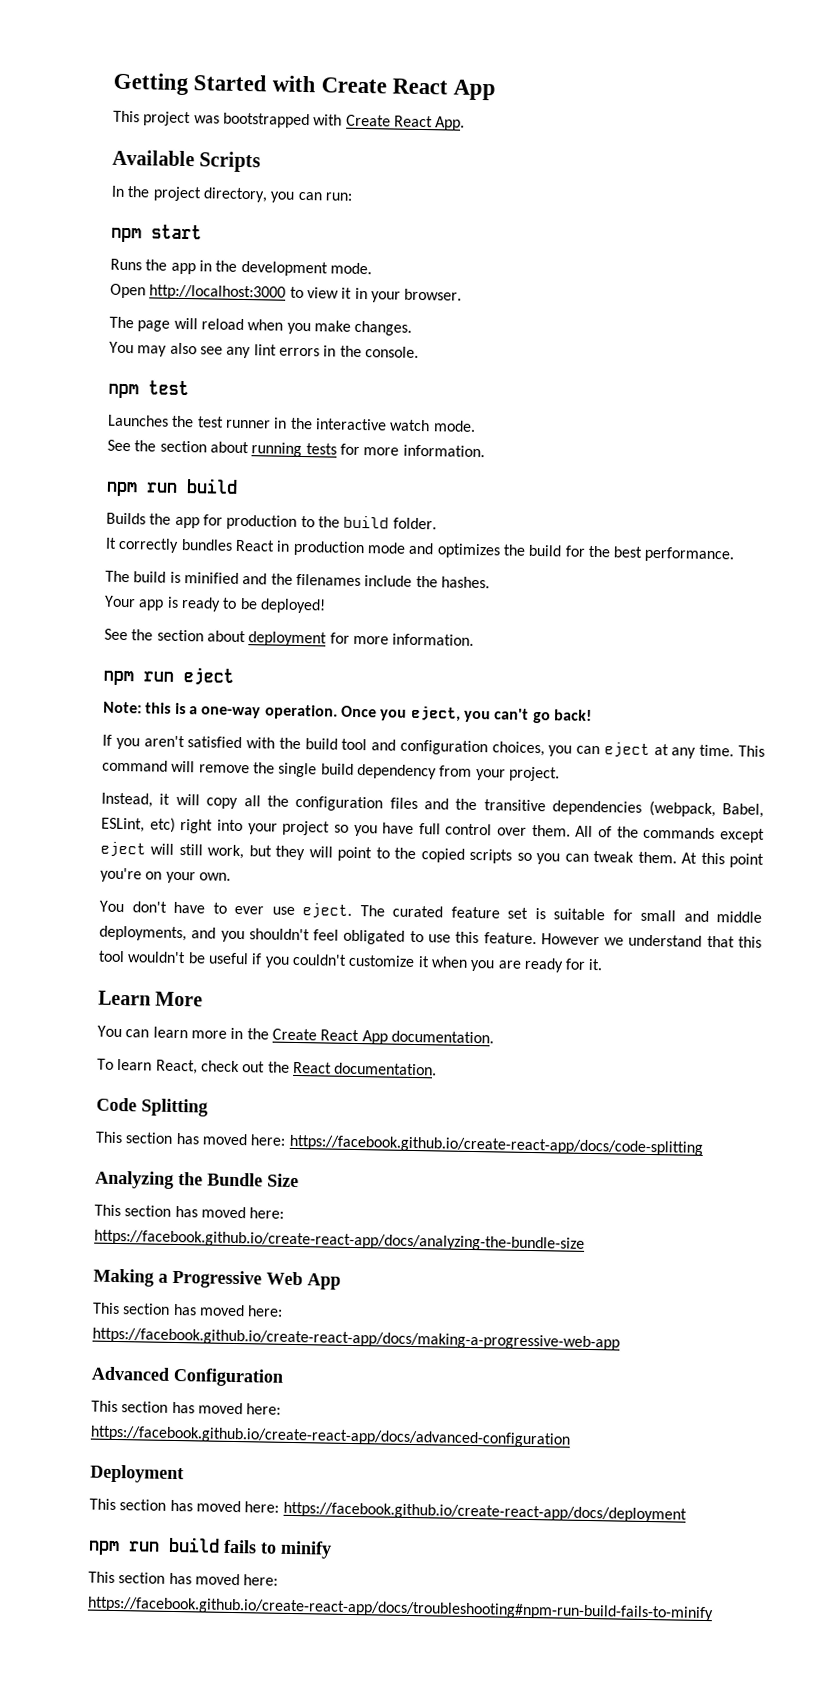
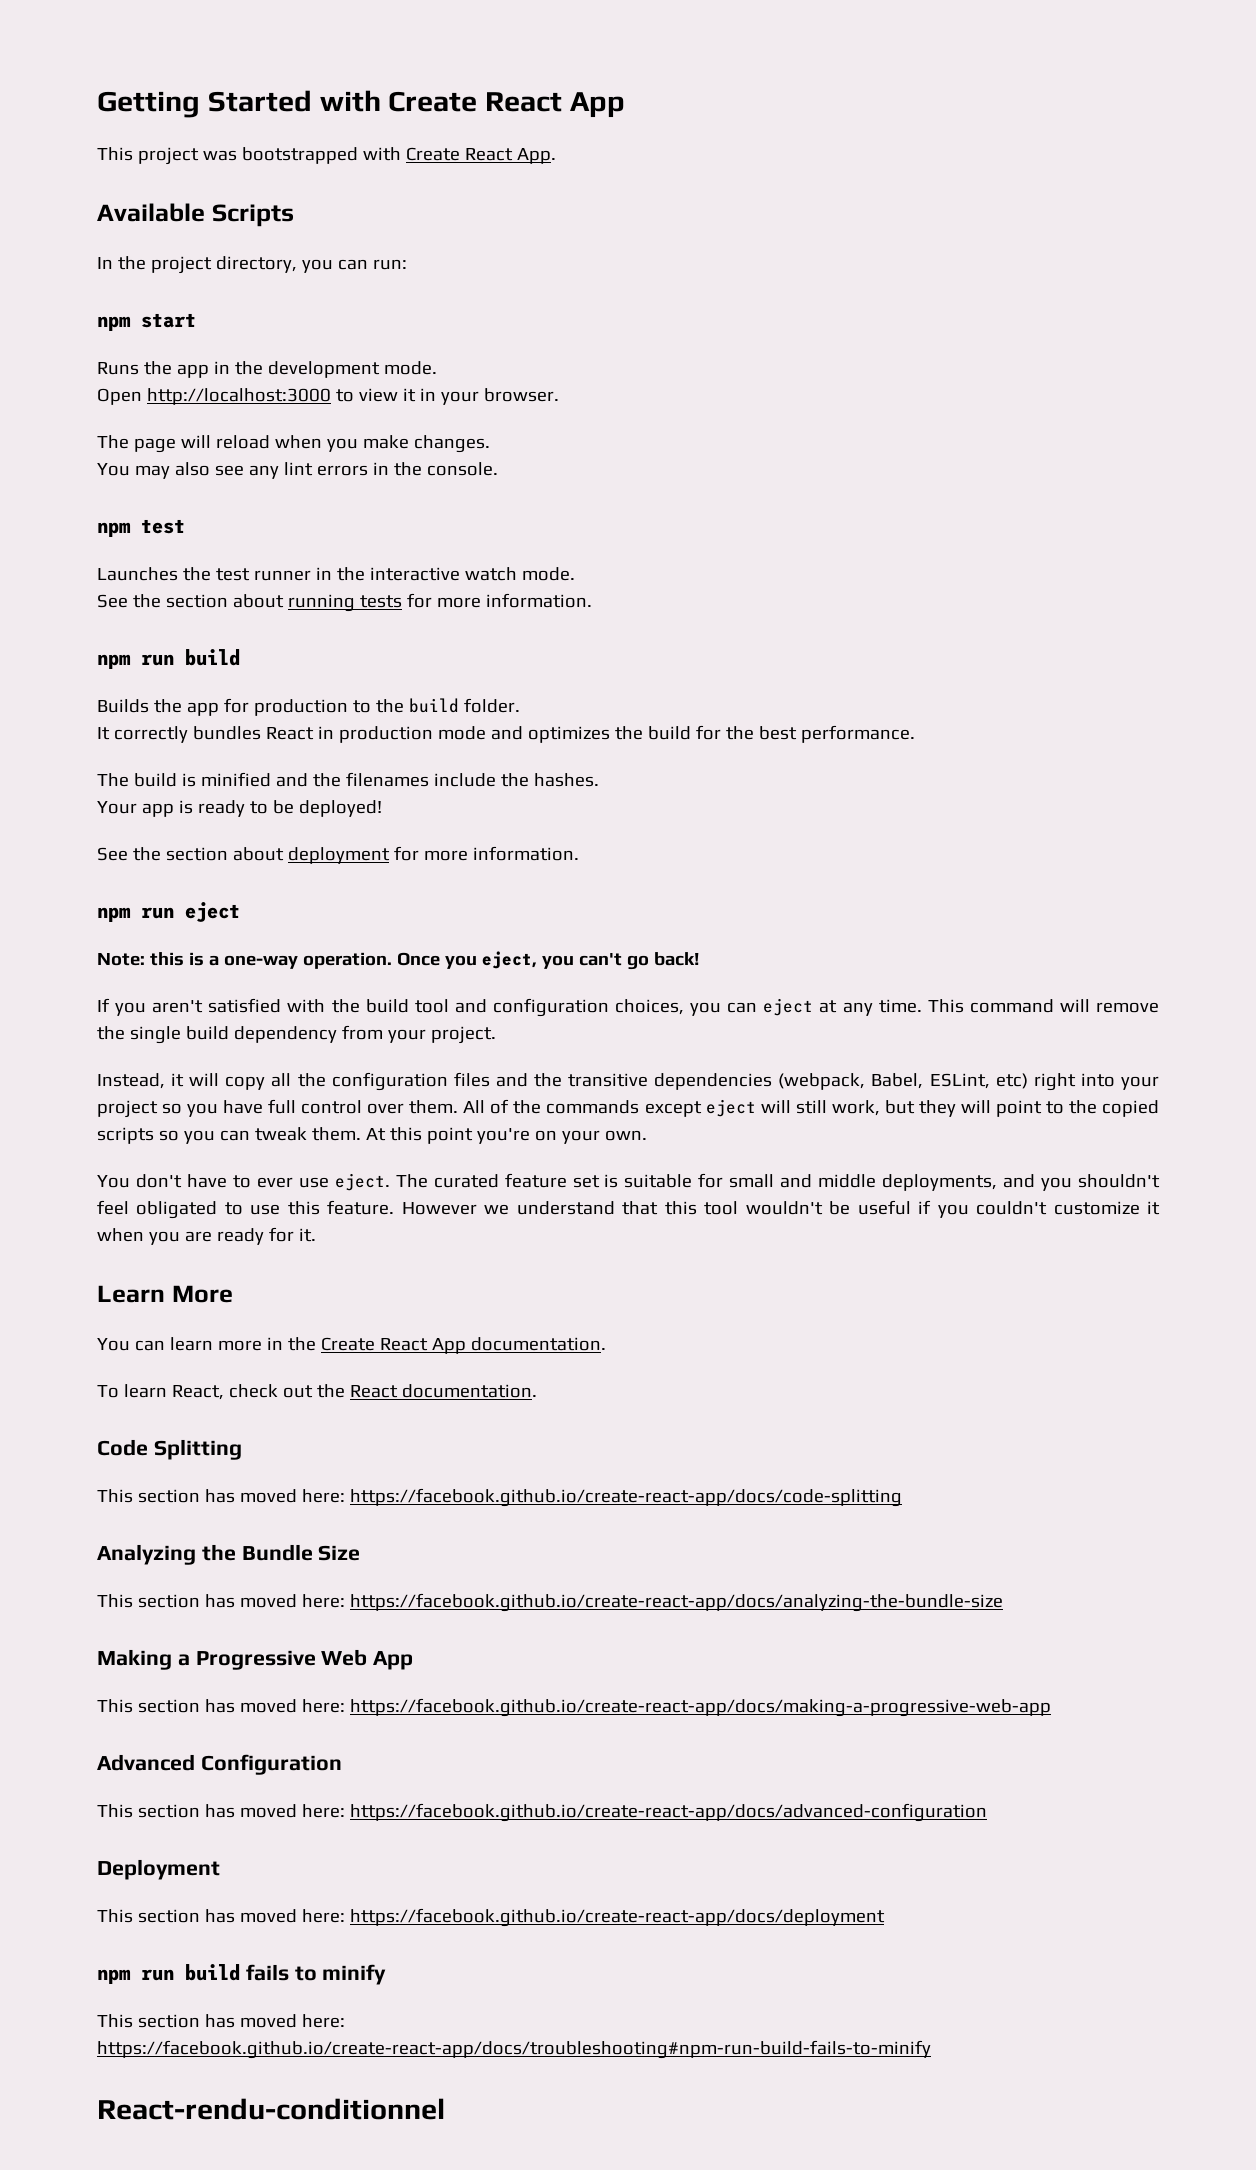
(714, 1609) none -> [97,2098,445,2120] // React-rendu-conditionnel

